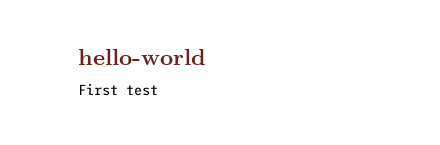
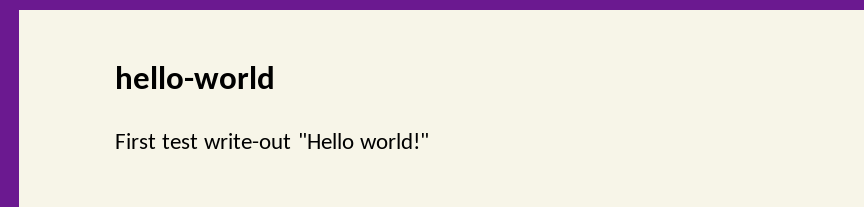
(158, 90) none -> [204,133,429,149] write-out "Hello world!"

